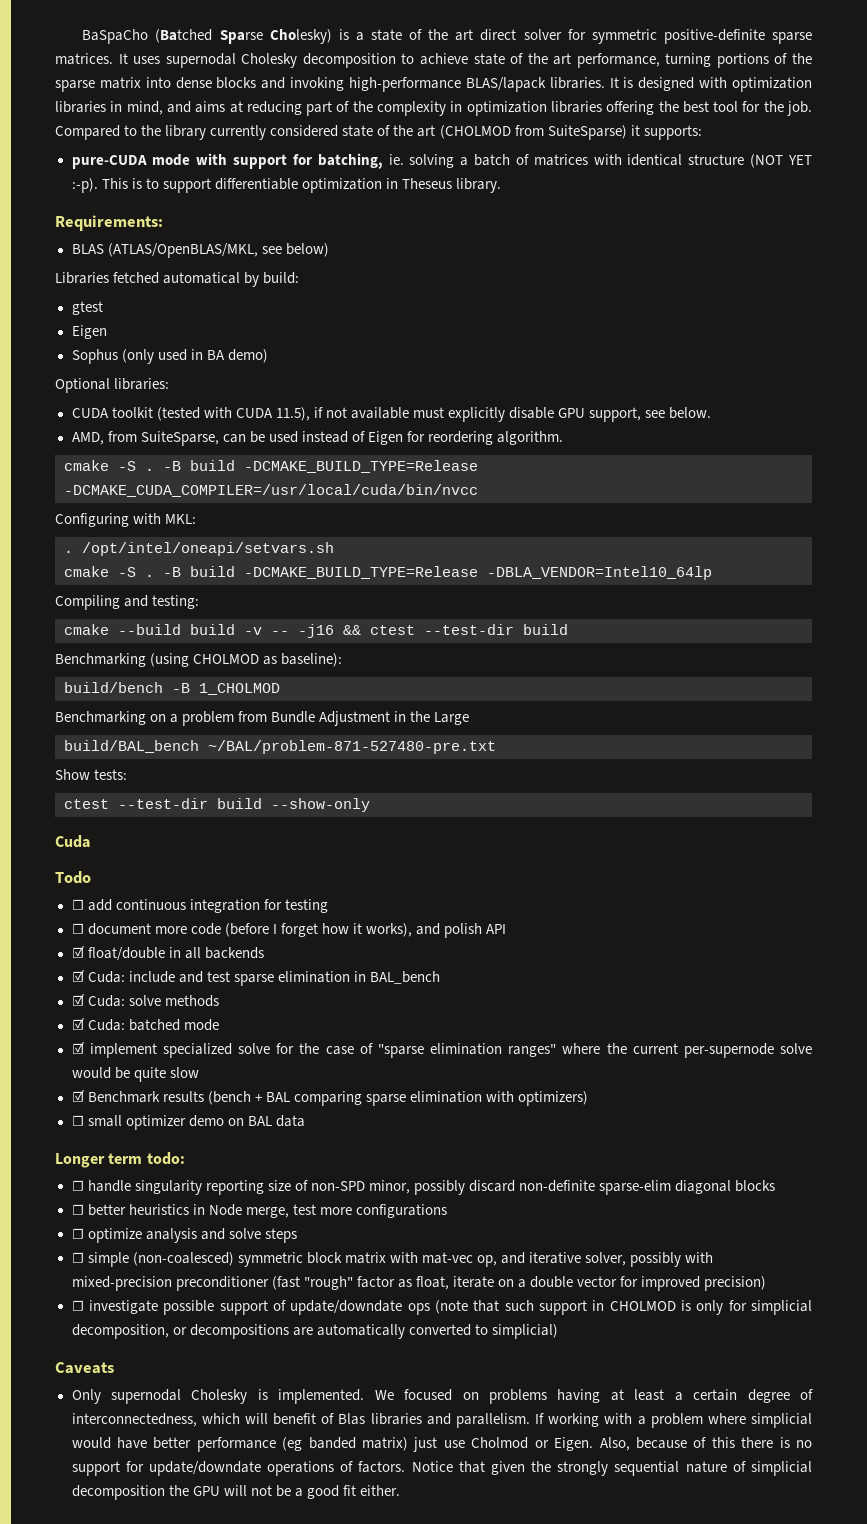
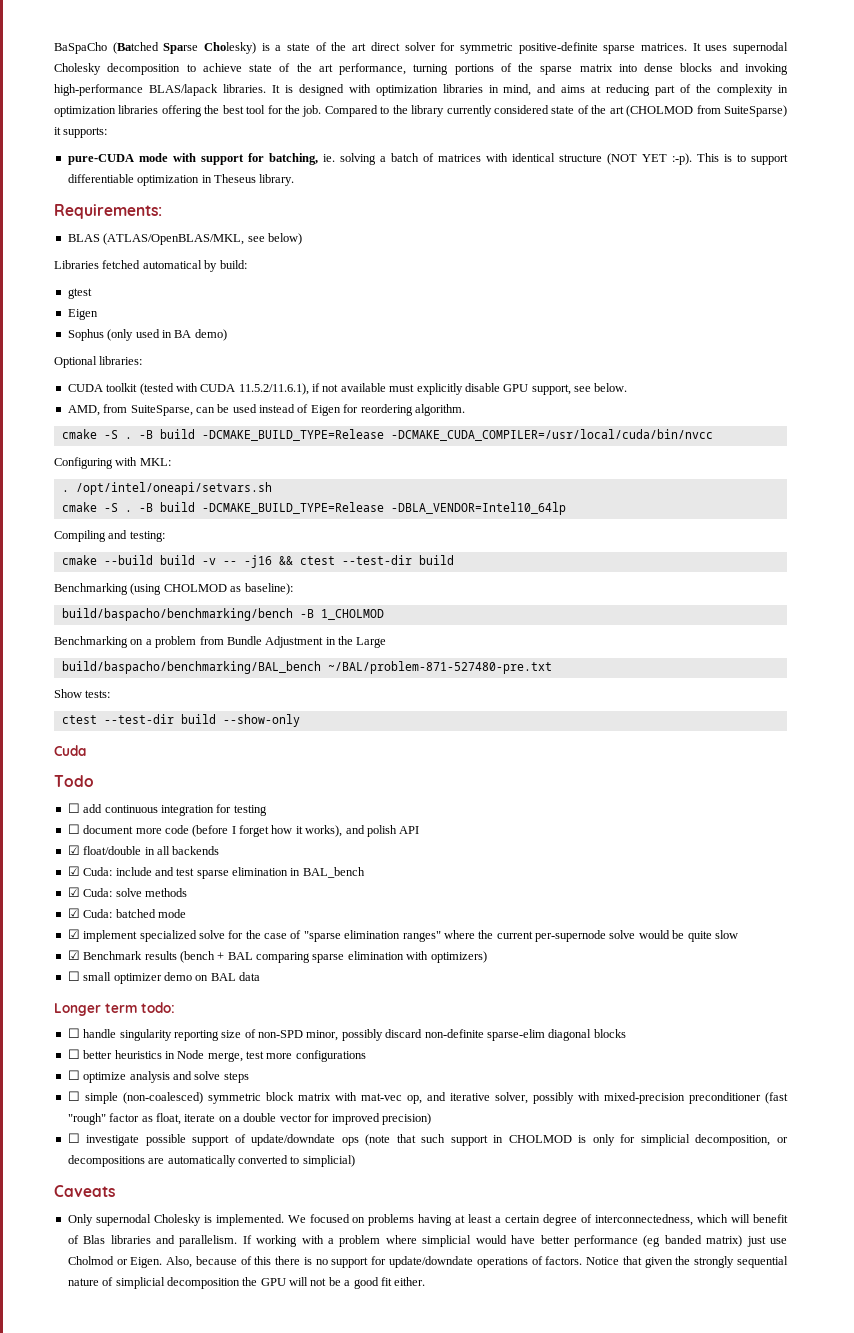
[275,407,310,421] 11.5), -> [238,383,309,395] 11.5.2/11.6.1),
[64,682,163,693] build/bench -> [61,608,293,621] build/baspacho/benchmarking/bench
[64,740,199,753] build/BAL_bench -> [61,661,321,674] build/baspacho/benchmarking/BAL_bench

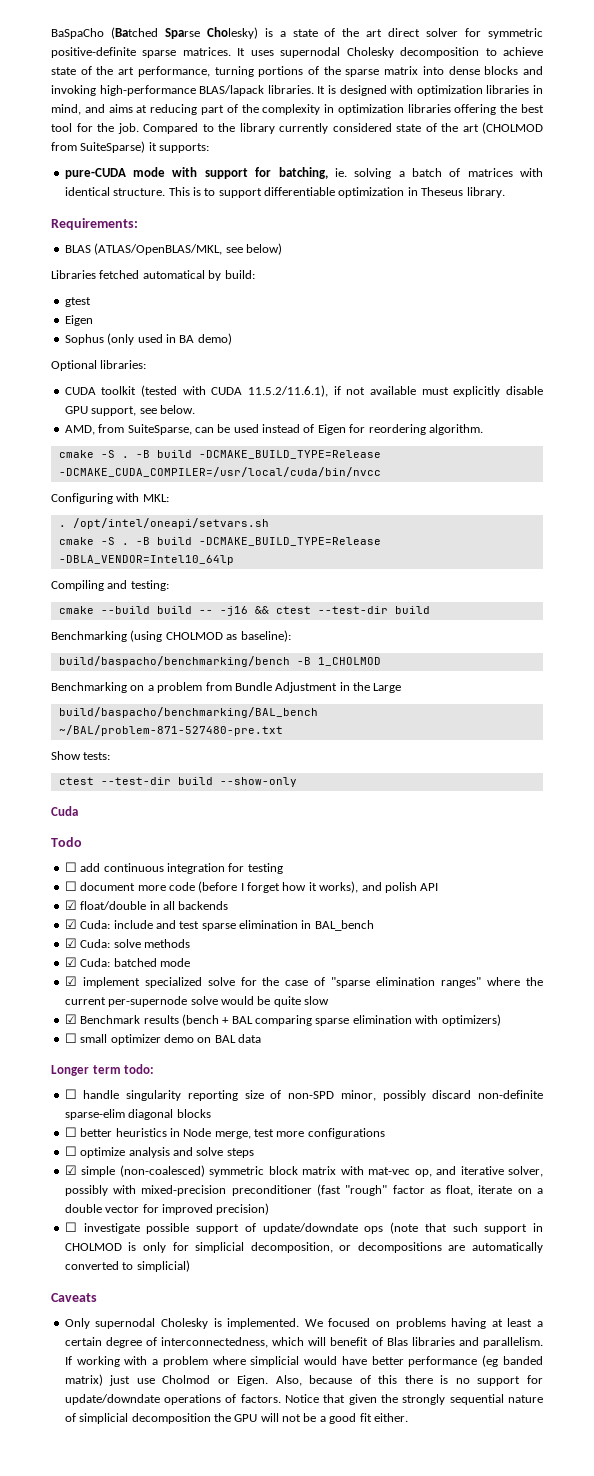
[558,153,692,165] structure (NOT YET :-p). -> [113,188,166,196] structure.
[201,558,216,565] -v -> (192, 610) none
[67,1091,80,1101] ☐ -> [64,1165,77,1175] ☑

